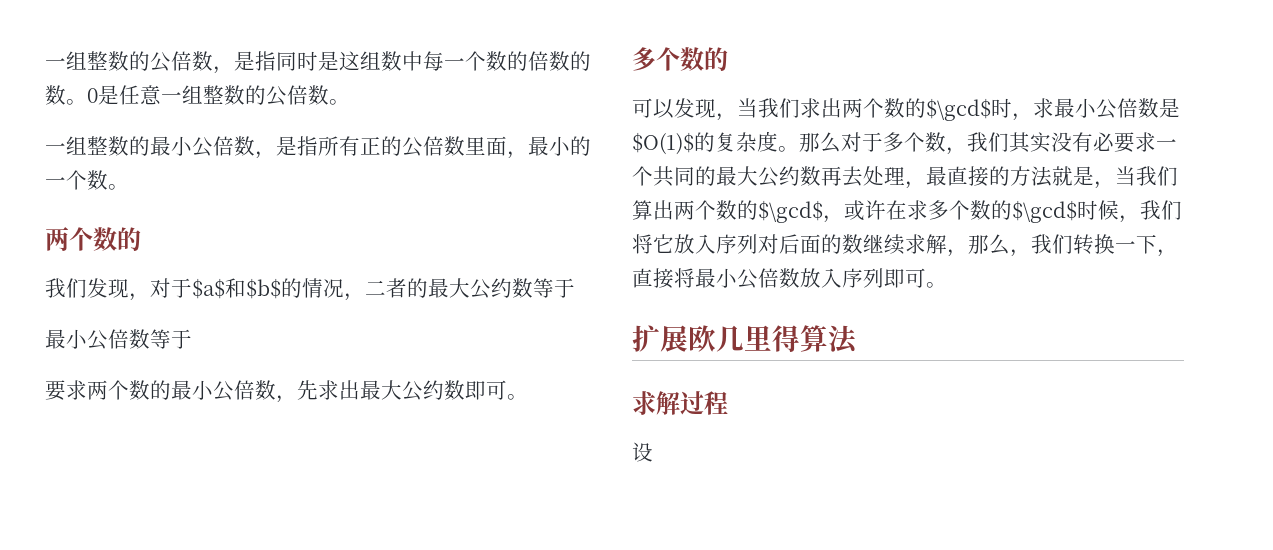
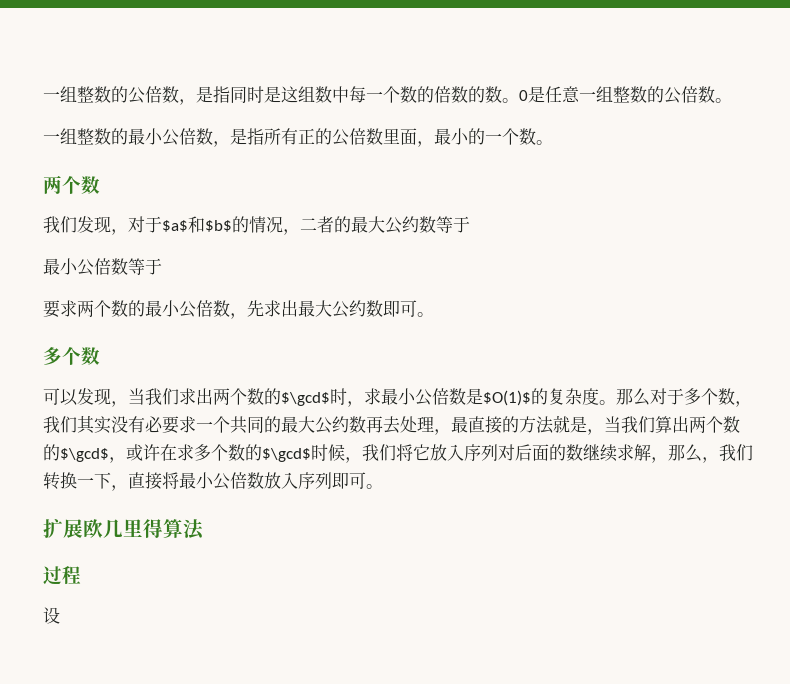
[117,227,141,251] 的 -> (100, 185) none
[704,47,728,71] 的 -> (100, 356) none
[632,391,680,415] 求解 -> (204, 529) none

